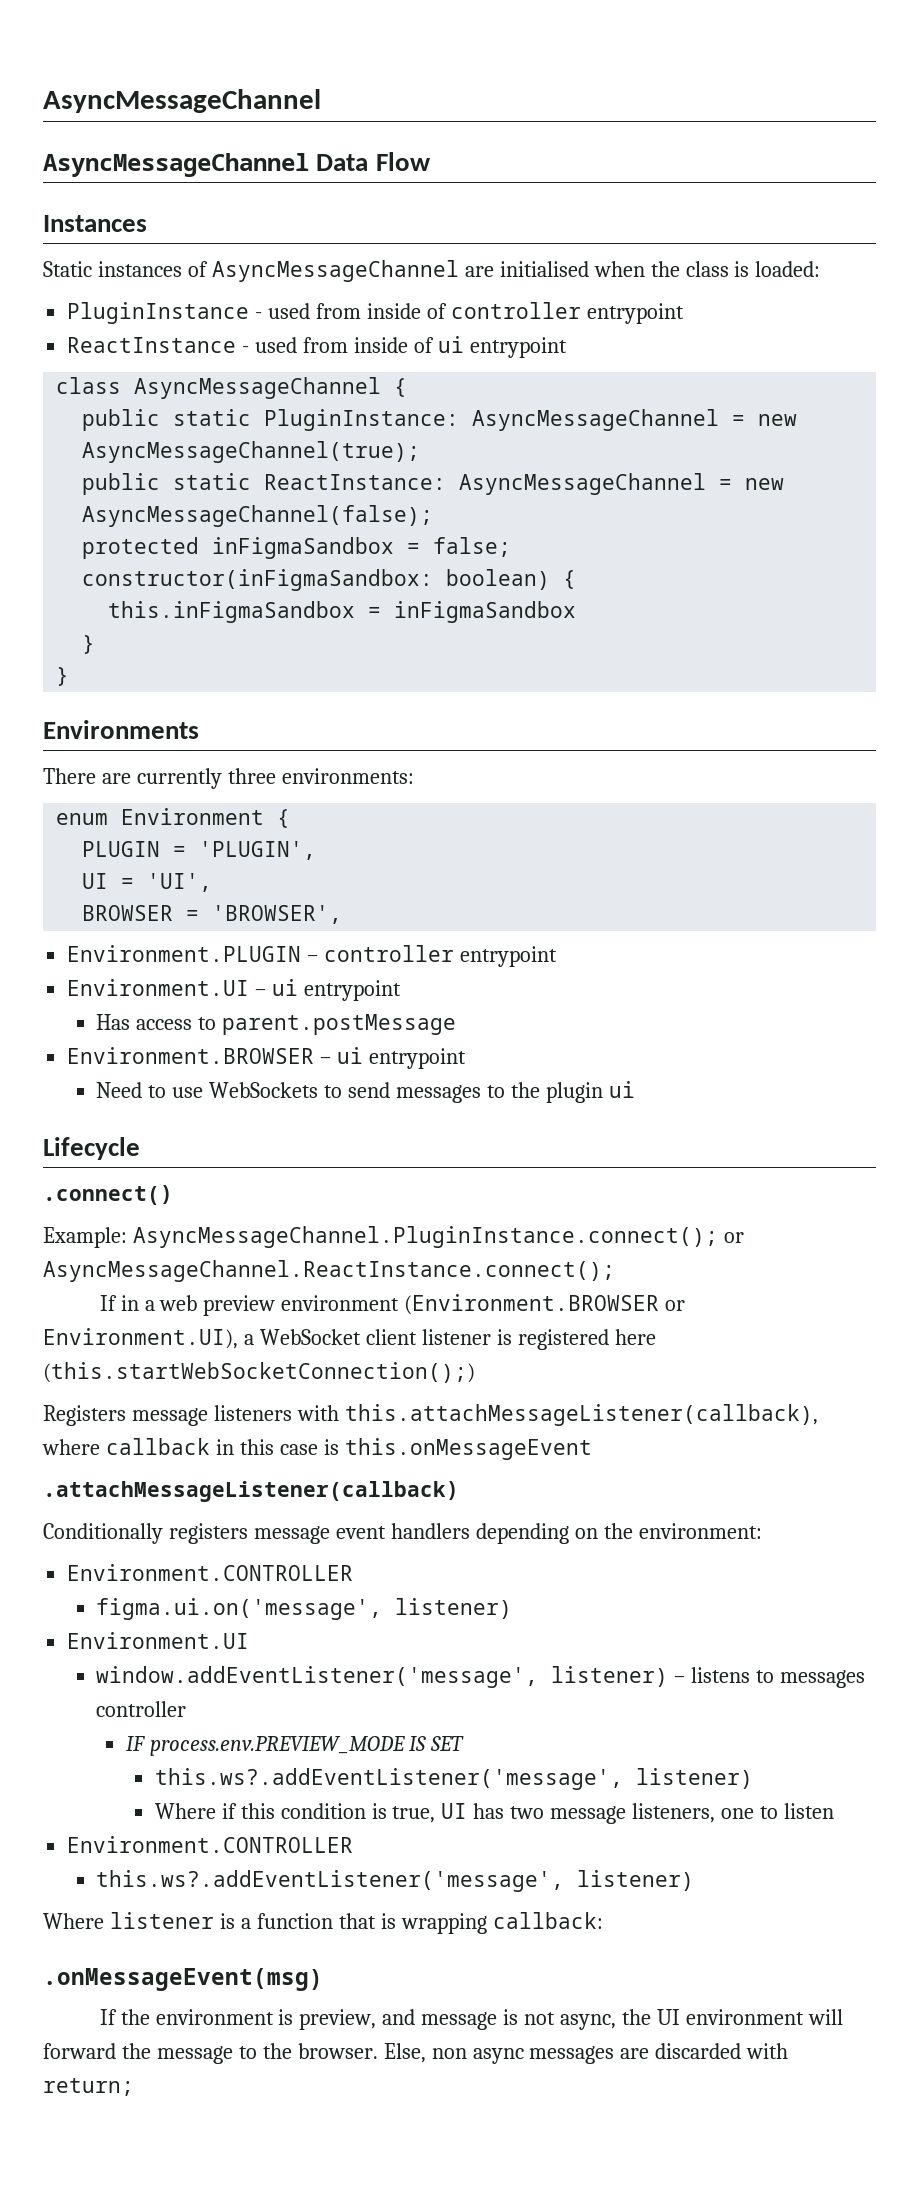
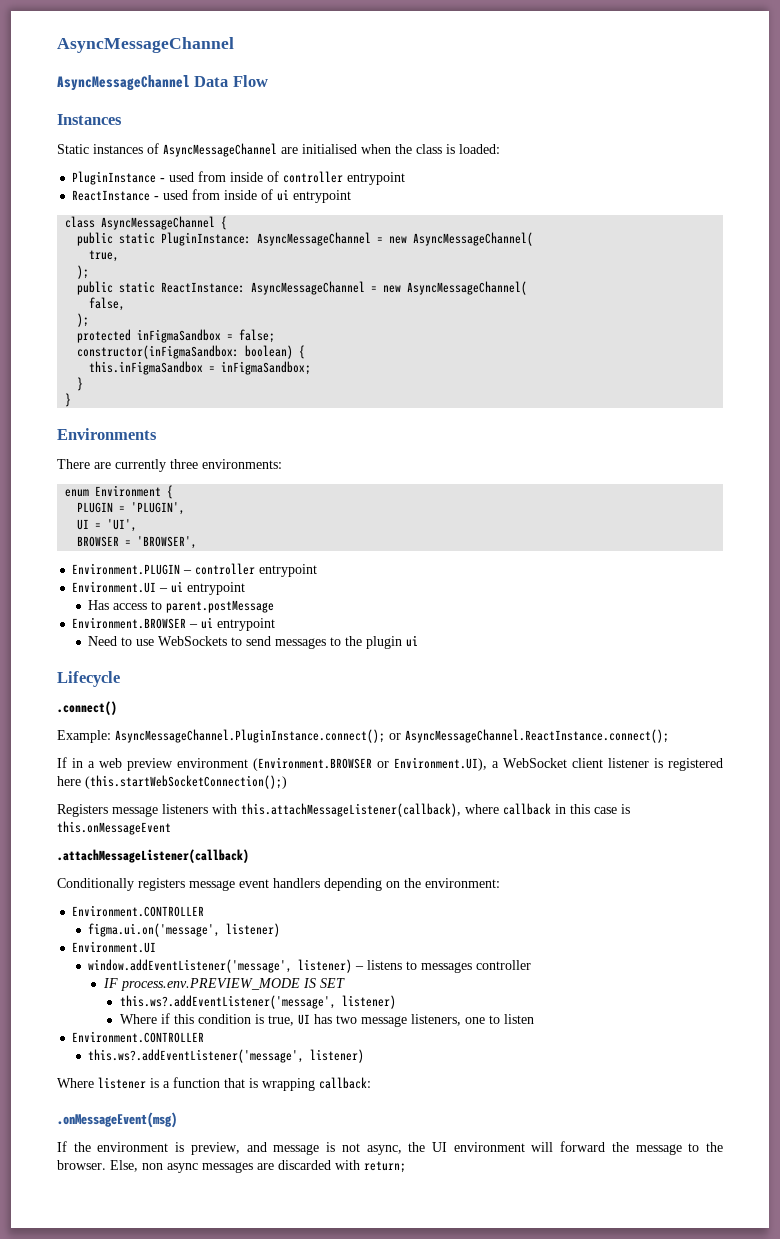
[82,441,421,463] AsyncMessageChannel(true); -> [413,232,534,246] [89,250,120,262] [77,265,90,279] AsyncMessageChannel( // true, // );
[82,505,434,527] AsyncMessageChannel(false); -> [407,281,528,295] [89,297,126,311] [77,313,90,327] AsyncMessageChannel( // false, // );
[394,601,577,623] inFigmaSandbox -> [221,361,312,375] inFigmaSandbox;

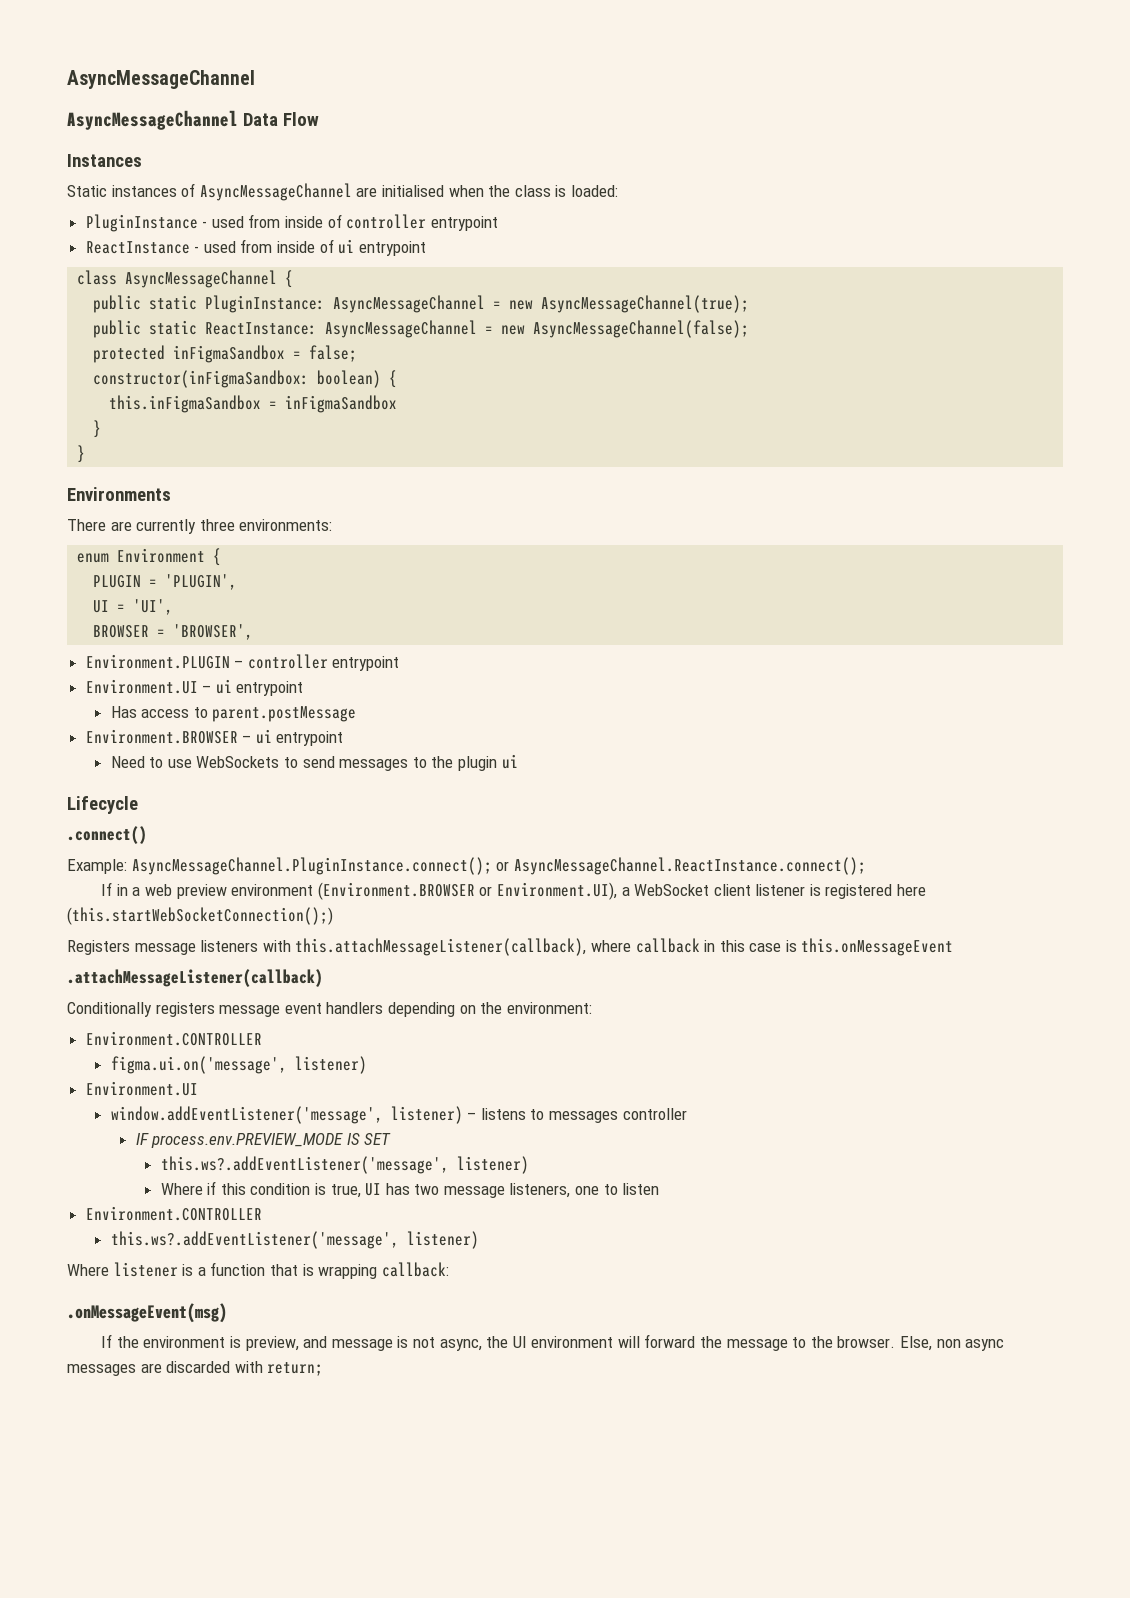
[413,232,534,246] [89,250,120,262] [77,265,90,279] AsyncMessageChannel( // true, // ); -> [541,295,750,313] AsyncMessageChannel(true);
[407,281,528,295] [89,297,126,311] [77,313,90,327] AsyncMessageChannel( // false, // ); -> [533,320,750,338] AsyncMessageChannel(false);
[221,361,312,375] inFigmaSandbox; -> [285,395,398,413] inFigmaSandbox

